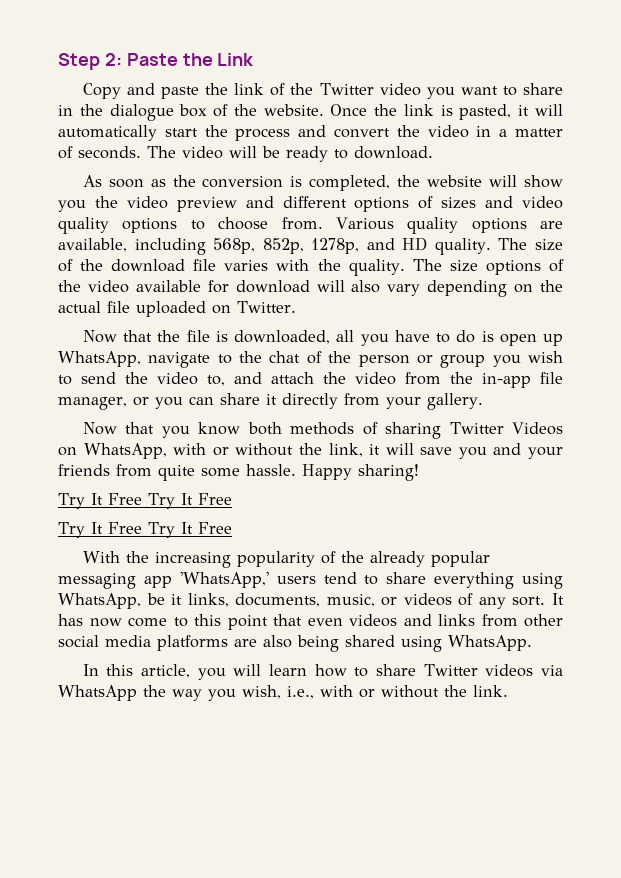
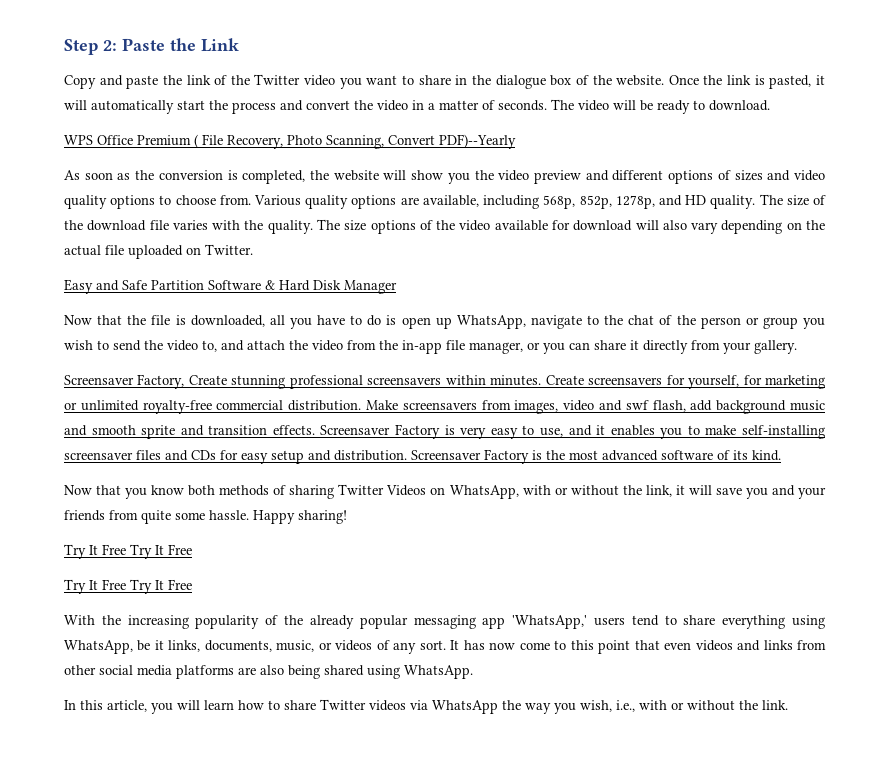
(433, 152) none -> [64,134,516,149] // WPS Office Premium ( File Recovery, Photo Scanning, Convert PDF)--Yearly
(296, 307) none -> [64,279,397,294] // Easy and Safe Partition Software & Hard Disk Manager
(483, 401) none -> [64,374,825,389] [64,400,825,414] [64,424,825,439] [64,449,781,464] // Screensaver Factory, Create stunning professional screensavers within minutes. Create screensavers for yourself, for marketing or unlimited royalty-free commercial distribution. Make screensavers from images, video and swf flash, add background music and smooth sprite and transition effects. Screensaver Factory is very easy to use, and it enables you to make self-installing screensaver files and CDs for easy setup and distribution. Screensaver Factory is the most advanced software of its kind.

